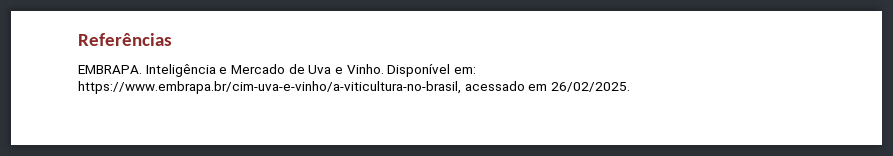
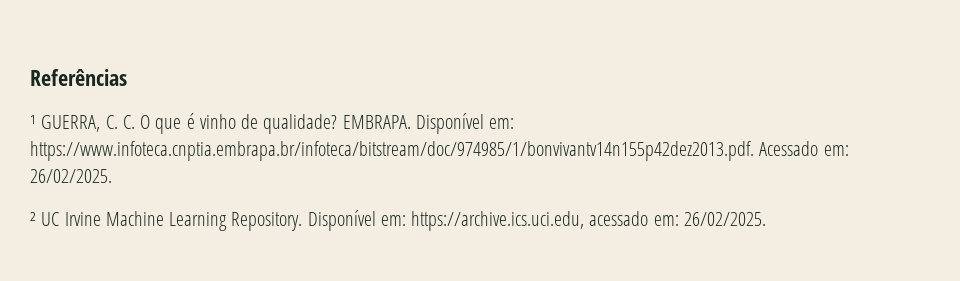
[78,64,476,77] [78,81,548,94] EMBRAPA. Inteligência e Mercado de Uva e Vinho. Disponível em: https://www.embrapa.br/cim-uva-e-vinho/a-viticultura-no-brasil, acessado em -> [30,113,515,134] [30,141,849,161] [30,169,112,183] [30,210,679,231] ¹ GUERRA, C. C. O que é vinho de qualidade? EMBRAPA. Disponível em: https://www.infoteca.cnptia.embrapa.br/infoteca/bitstream/doc/974985/1/bonvivantv14n155p42dez2013.pdf. Acessado em: 26/02/2025. // ² UC Irvine Machine Learning Repository. Disponível em: https://archive.ics.uci.edu, acessado em:

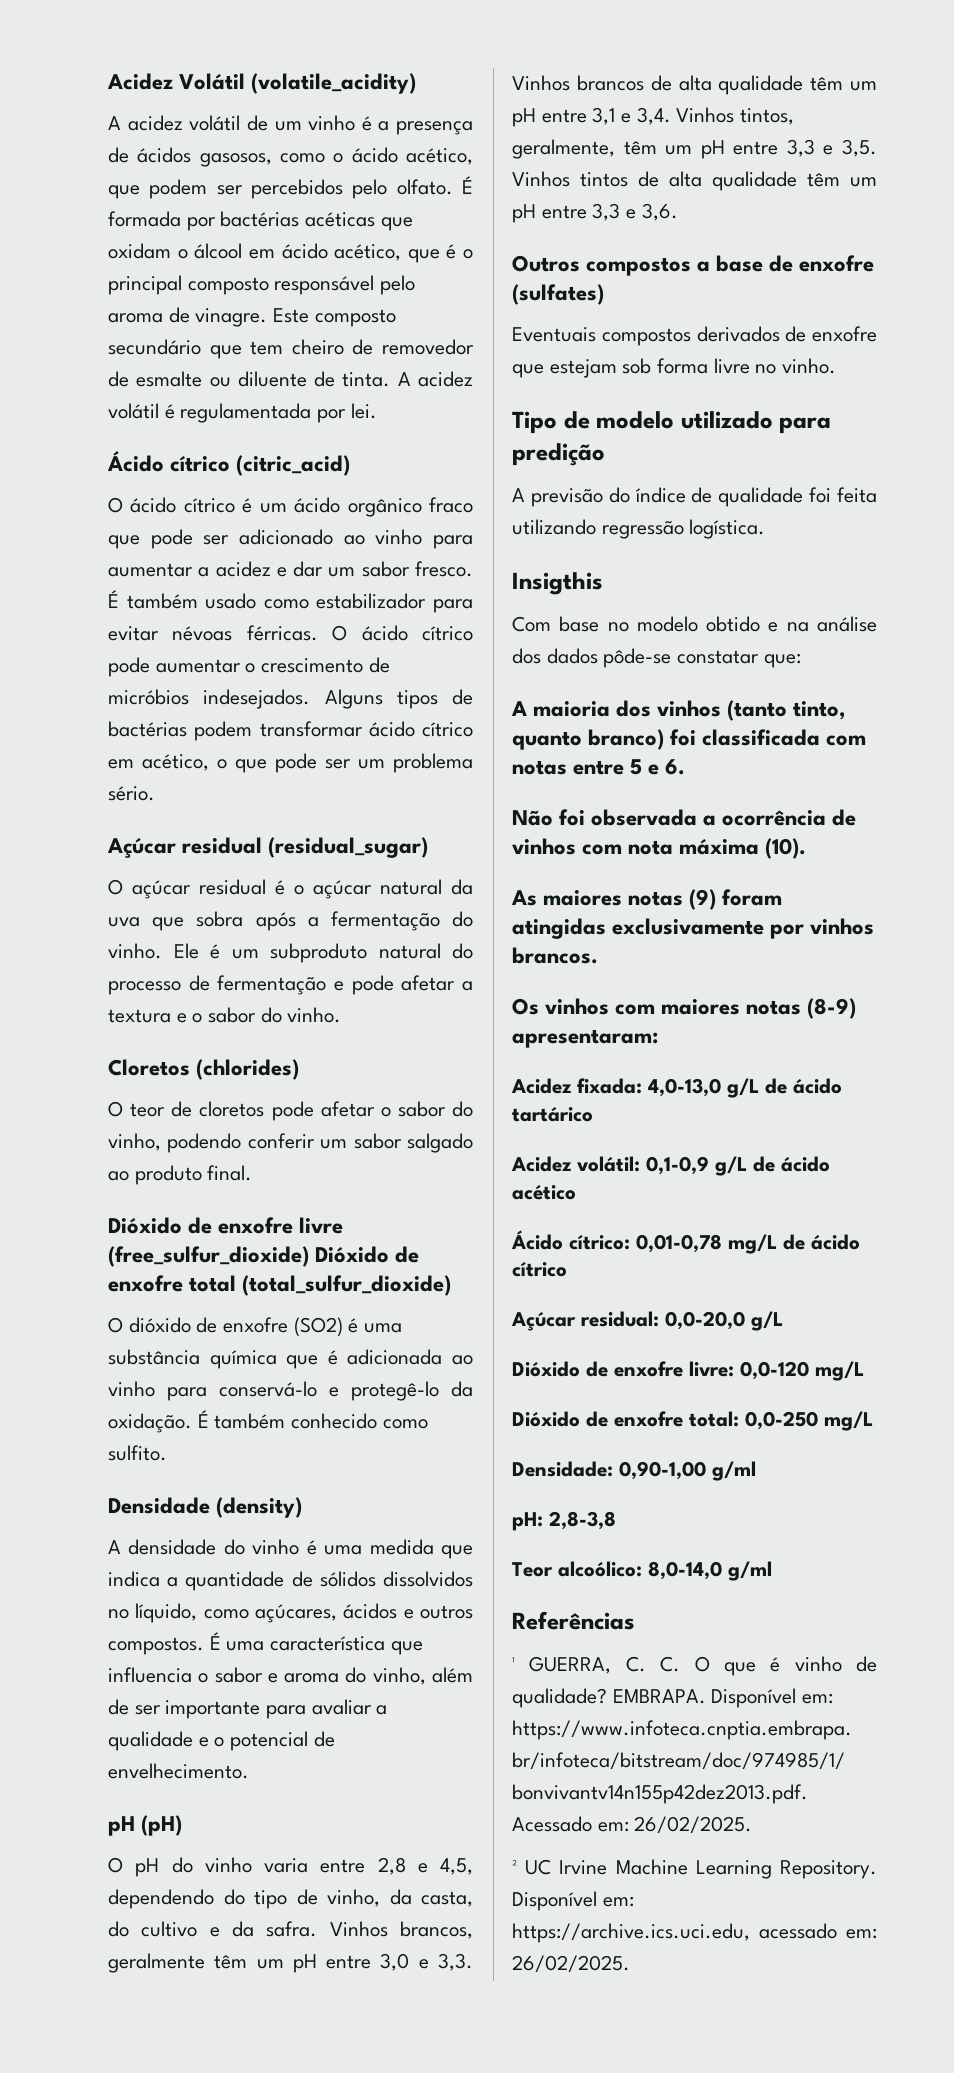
(30, 77) none -> [107,73,417,94] [108,115,473,135] [108,147,474,167] [108,176,473,199] [108,211,413,231] [108,243,473,263] [108,275,416,295] [108,307,396,327] [108,339,474,359] [108,371,473,387] [108,403,377,423] [107,451,351,476] [108,497,473,517] [108,529,473,549] [108,561,473,577] [108,590,473,613] [108,625,473,641] [108,657,390,677] [108,689,473,709] [108,721,473,741] [108,753,473,773] [108,786,155,801] [107,837,429,858] [108,879,473,899] [108,911,473,931] [108,943,473,963] [108,975,473,995] [108,1007,342,1023] [108,1059,300,1080] [108,1101,473,1121] [108,1133,473,1153] [108,1165,253,1185] [108,1217,344,1234] [108,1246,420,1267] [108,1275,452,1296] [108,1317,403,1337] [108,1349,473,1369] [108,1381,473,1401] [108,1410,428,1433] [108,1445,167,1461] [108,1497,303,1518] [108,1539,473,1559] [108,1571,473,1591] [108,1603,473,1623] [108,1632,423,1655] [108,1667,473,1685] [108,1699,388,1719] [108,1731,335,1751] [108,1763,249,1779] [108,1815,183,1836] [108,1857,473,1877] [108,1889,473,1909] [108,1921,474,1939] [108,1953,473,1973] [512,75,877,95] [512,107,795,127] [512,139,877,159] [512,171,877,191] [512,203,678,223] [512,255,875,276] [512,284,604,305] [512,326,877,346] [512,358,837,378] [512,411,832,434] [512,443,605,466] [512,487,877,507] [512,519,766,539] [512,572,603,595] [512,616,877,632] [512,648,801,668] [511,700,847,721] [512,729,867,750] [512,759,686,775] [512,809,857,826] [512,838,807,859] [511,889,783,910] [512,918,875,939] [512,947,598,964] [512,998,857,1019] [512,1029,658,1048] [511,1078,842,1098] [512,1106,593,1122] [511,1156,830,1176] [512,1184,576,1200] [511,1230,860,1254] [512,1261,567,1277] [511,1311,783,1331] [512,1361,864,1381] [512,1411,873,1431] [512,1461,756,1481] [512,1511,616,1531] [512,1561,772,1581] Acidez Volátil (volatile_acidity) // A acidez volátil de um vinho é a presença de ácidos gasosos, como o ácido acético, que podem ser percebidos pelo olfato. É formada por bactérias acéticas que oxidam o álcool em ácido acético, que é o principal composto responsável pelo aroma de vinagre. Este composto secundário que tem cheiro de removedor de esmalte ou diluente de tinta. A acidez volátil é regulamentada por lei. // Ácido cítrico (citric_acid) // O ácido cítrico é um ácido orgânico fraco que pode ser adicionado ao vinho para aumentar a acidez e dar um sabor fresco. É também usado como estabilizador para evitar névoas férricas. O ácido cítrico pode aumentar o crescimento de micróbios indesejados. Alguns tipos de bactérias podem transformar ácido cítrico em acético, o que pode ser um problema sério. // Açúcar residual (residual_sugar) // O açúcar residual é o açúcar natural da uva que sobra após a fermentação do vinho. Ele é um subproduto natural do processo de fermentação e pode afetar a textura e o sabor do vinho. // Cloretos (chlorides) // O teor de cloretos pode afetar o sabor do vinho, podendo conferir um sabor salgado ao produto final. // Dióxido de enxofre livre (free_sulfur_dioxide) Dióxido de enxofre total (total_sulfur_dioxide) // O dióxido de enxofre (SO2) é uma substância química que é adicionada ao vinho para conservá-lo e protegê-lo da oxidação. É também conhecido como sulfito. // Densidade (density) // A densidade do vinho é uma medida que indica a quantidade de sólidos dissolvidos no líquido, como açúcares, ácidos e outros compostos. É uma característica que influencia o sabor e aroma do vinho, além de ser importante para avaliar a qualidade e o potencial de envelhecimento. // pH (pH) // O pH do vinho varia entre 2,8 e 4,5, dependendo do tipo de vinho, da casta, do cultivo e da safra. Vinhos brancos, geralmente têm um pH entre 3,0 e 3,3. Vinhos brancos de alta qualidade têm um pH entre 3,1 e 3,4. Vinhos tintos, geralmente, têm um pH entre 3,3 e 3,5. Vinhos tintos de alta qualidade têm um pH entre 3,3 e 3,6. // Outros compostos a base de enxofre (sulfates) // Eventuais compostos derivados de enxofre que estejam sob forma livre no vinho. // Tipo de modelo utilizado para predição // A previsão do índice de qualidade foi feita utilizando regressão logística. // Insigthis // Com base no modelo obtido e na análise dos dados pôde-se constatar que: // A maioria dos vinhos (tanto tinto, quanto branco) foi classificada com notas entre 5 e 6. // Não foi observada a ocorrência de vinhos com nota máxima (10). // As maiores notas (9) foram atingidas exclusivamente por vinhos brancos. // Os vinhos com maiores notas (8-9) apresentaram: // Acidez fixada: 4,0-13,0 g/L de ácido tartárico // Acidez volátil: 0,1-0,9 g/L de ácido acético // Ácido cítrico: 0,01-0,78 mg/L de ácido cítrico // Açúcar residual: 0,0-20,0 g/L // Dióxido de enxofre livre: 0,0-120 mg/L // Dióxido de enxofre total: 0,0-250 mg/L // Densidade: 0,90-1,00 g/ml // pH: 2,8-3,8 // Teor alcoólico: 8,0-14,0 g/ml //

